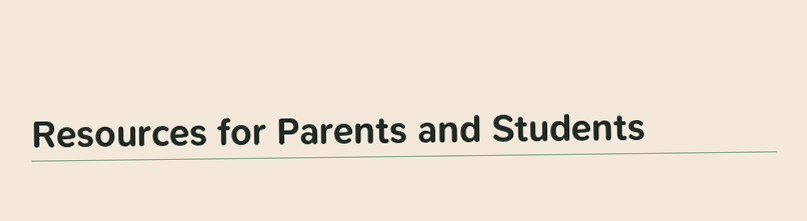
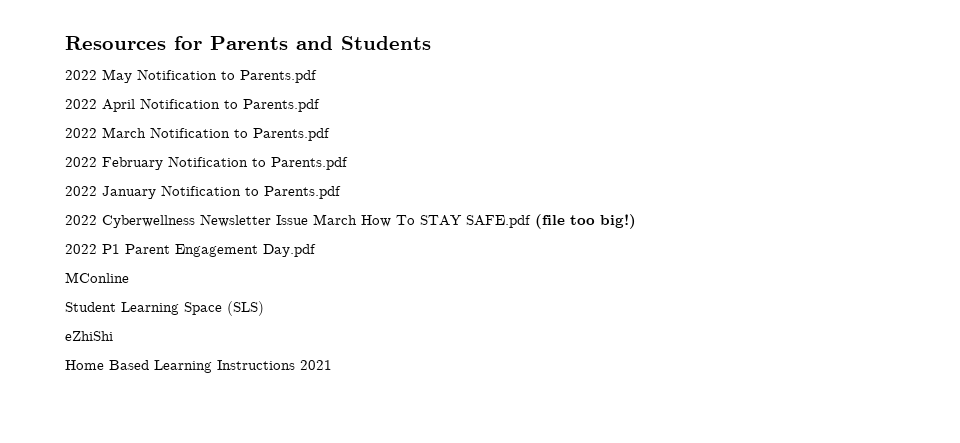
(646, 127) none -> [65,69,317,83] [65,98,320,112] [65,127,330,141] [65,156,348,170] [65,185,341,199] [65,214,636,229] [65,244,316,257] [65,272,129,283] [65,301,264,316] [65,331,113,341] [65,360,332,373] // 2022 May Notification to Parents.pdf // 2022 April Notification to Parents.pdf // 2022 March Notification to Parents.pdf // 2022 February Notification to Parents.pdf // 2022 January Notification to Parents.pdf // 2022 Cyberwellness Newsletter Issue March How To STAY SAFE.pdf (file too big!) // 2022 P1 Parent Engagement Day.pdf // MConline // Student Learning Space (SLS) // eZhiShi // Home Based Learning Instructions 2021

